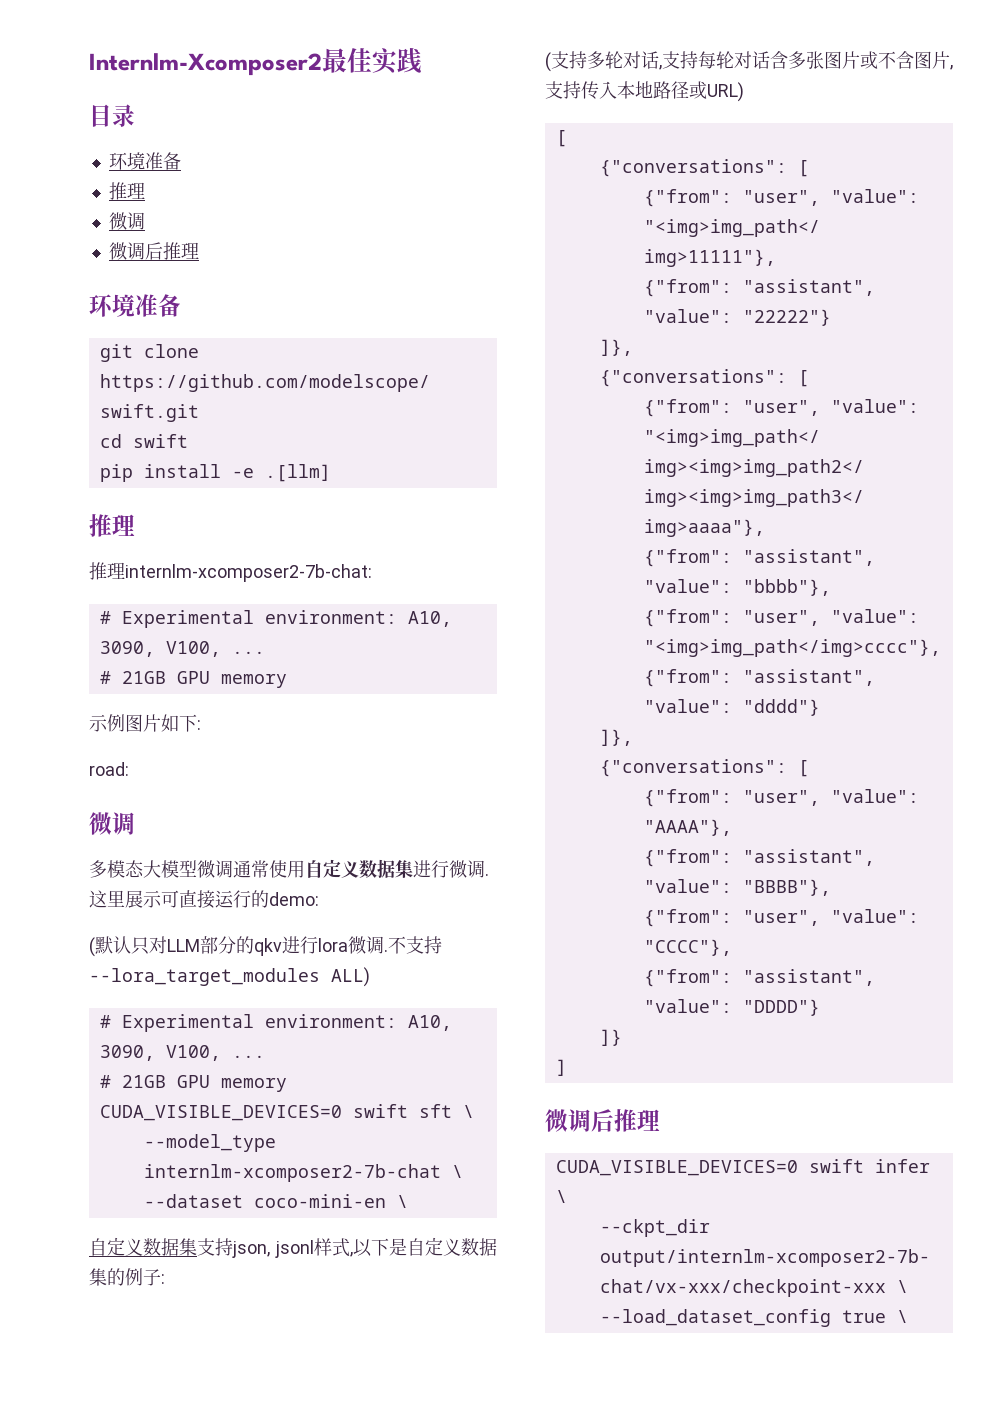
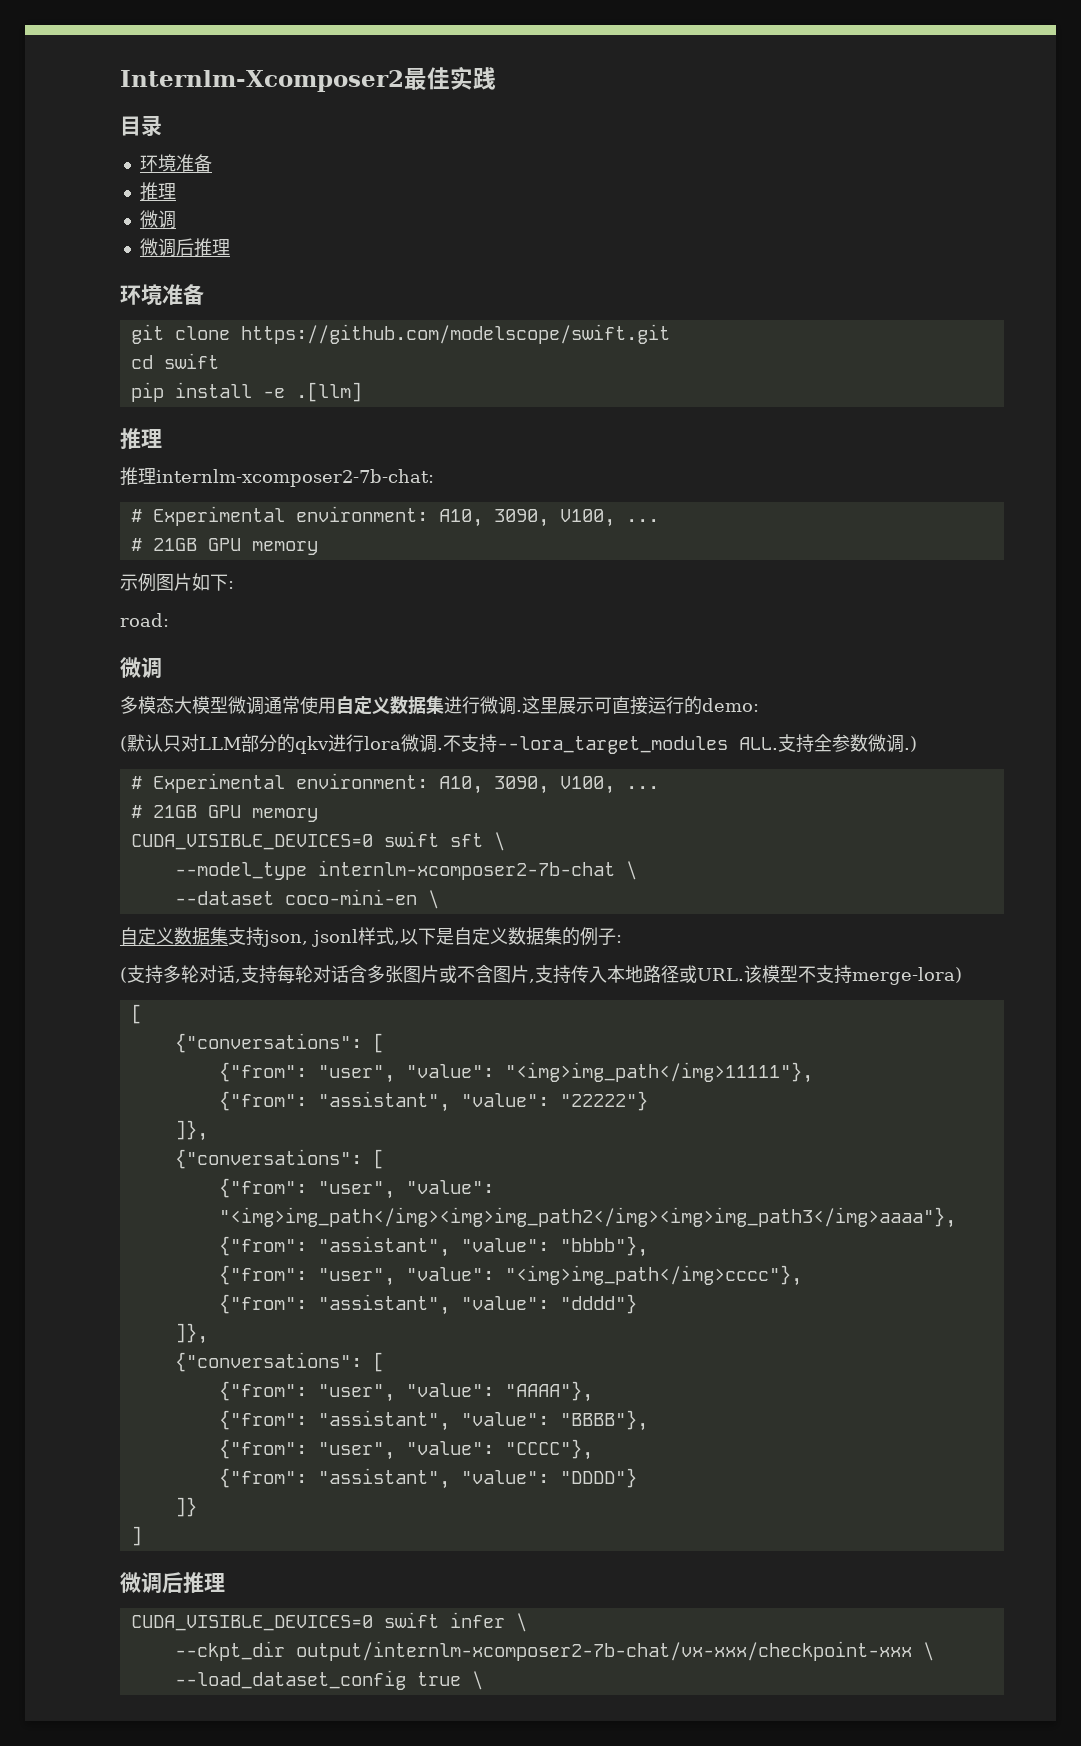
[331,967,370,987] ALL) -> [739,734,917,753] ALL.支持全参数微调.)
[707,82,744,102] URL) -> [697,965,962,985] URL.该模型不支持merge-lora)

